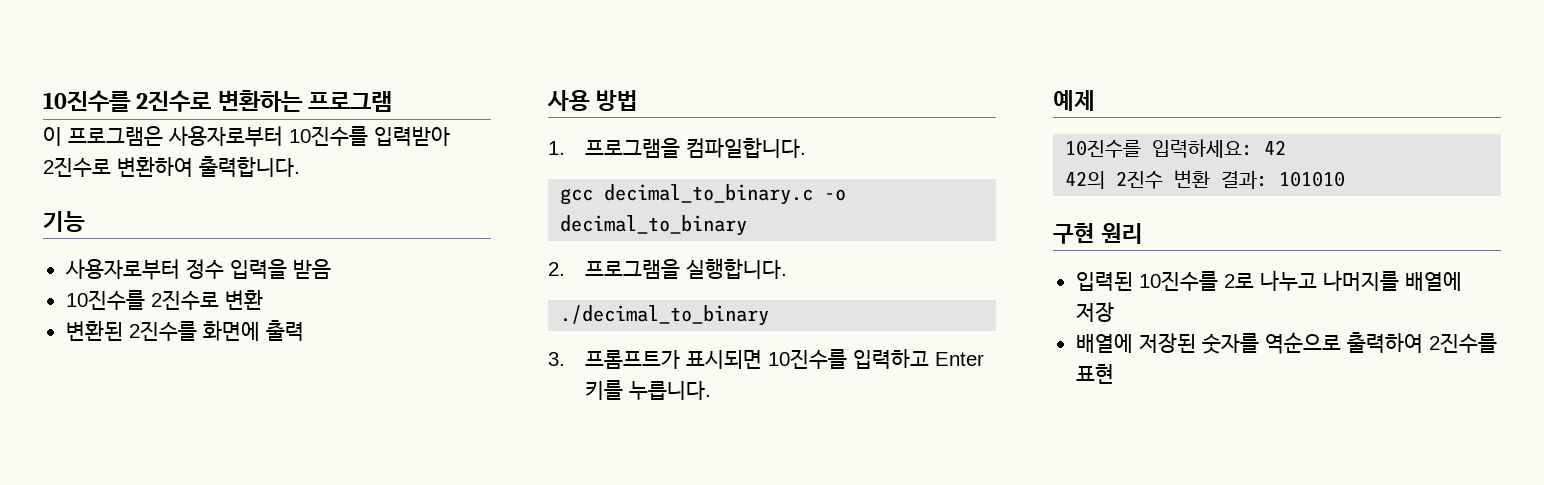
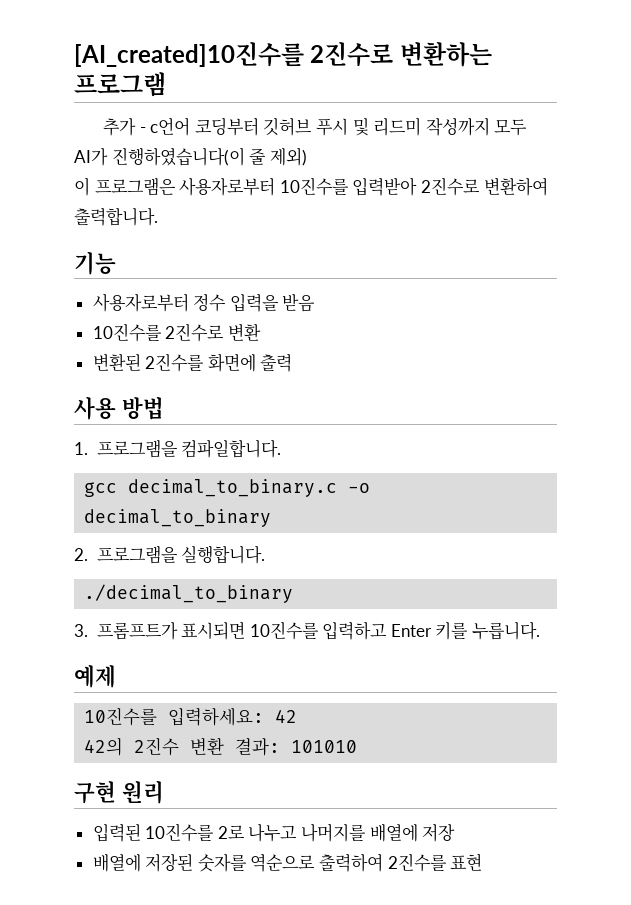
[43,90,131,112] 10진수를 -> [74,42,304,67] [AI_created]10진수를
(393, 101) none -> [103,117,528,136] [74,147,307,166] // 추가 - c언어 코딩부터 깃허브 푸시 및 리드미 작성까지 모두 AI가 진행하였습니다(이 줄 제외)

